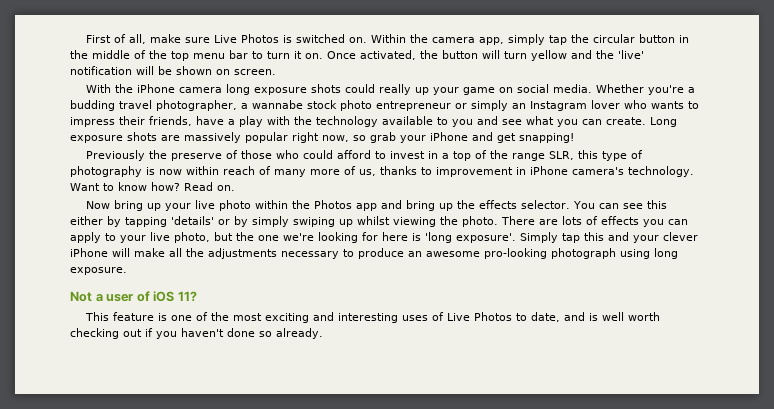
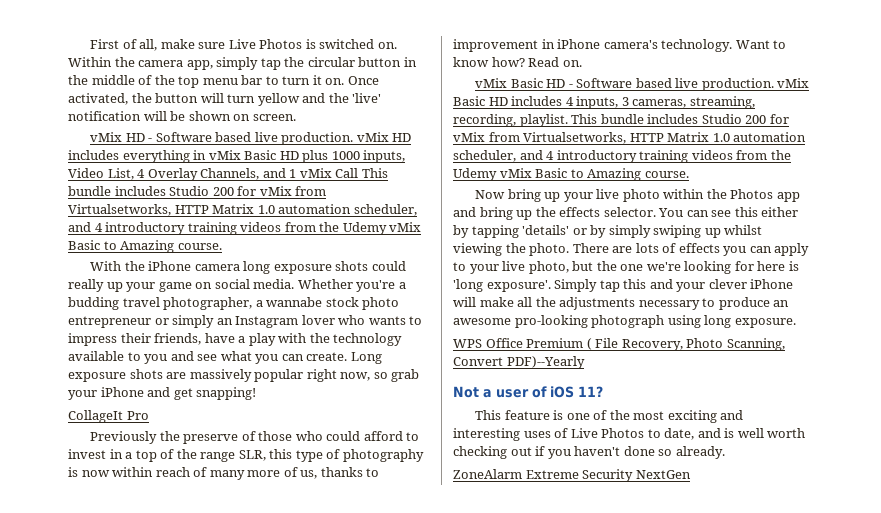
(276, 72) none -> [90,132,412,145] [68,150,406,163] [68,168,388,181] [68,186,327,196] [68,204,417,216] [68,222,422,235] [68,240,222,253] // vMix HD - Software based live production. vMix HD includes everything in vMix Basic HD plus 1000 inputs, Video List, 4 Overlay Channels, and 1 vMix Call This bundle includes Studio 200 for vMix from Virtualsetworks, HTTP Matrix 1.0 automation scheduler, and 4 introductory training videos from the Udemy vMix Basic to Amazing course.
(574, 138) none -> [68,410,149,423] // CollageIt Pro
(235, 188) none -> [475,78,810,91] [453,96,755,109] [453,114,789,127] [453,132,807,144] [453,150,791,163] [453,168,689,181] // vMix Basic HD - Software based live production. vMix Basic HD includes 4 inputs, 3 cameras, streaming, recording, playlist. This bundle includes Studio 200 for vMix from Virtualsetworks, HTTP Matrix 1.0 automation scheduler, and 4 introductory training videos from the Udemy vMix Basic to Amazing course.
(127, 271) none -> [453,338,785,351] [453,356,585,369] // WPS Office Premium ( File Recovery, Photo Scanning, Convert PDF)--Yearly
(323, 333) none -> [453,469,691,482] // ZoneAlarm Extreme Security NextGen

